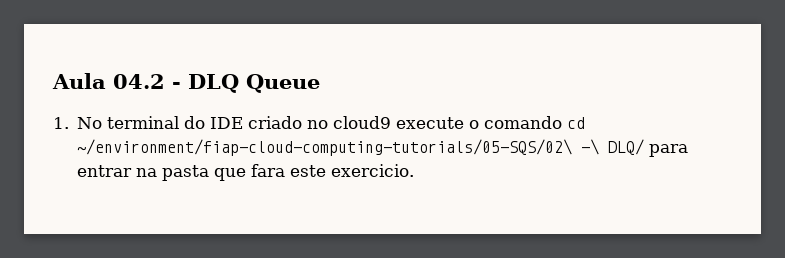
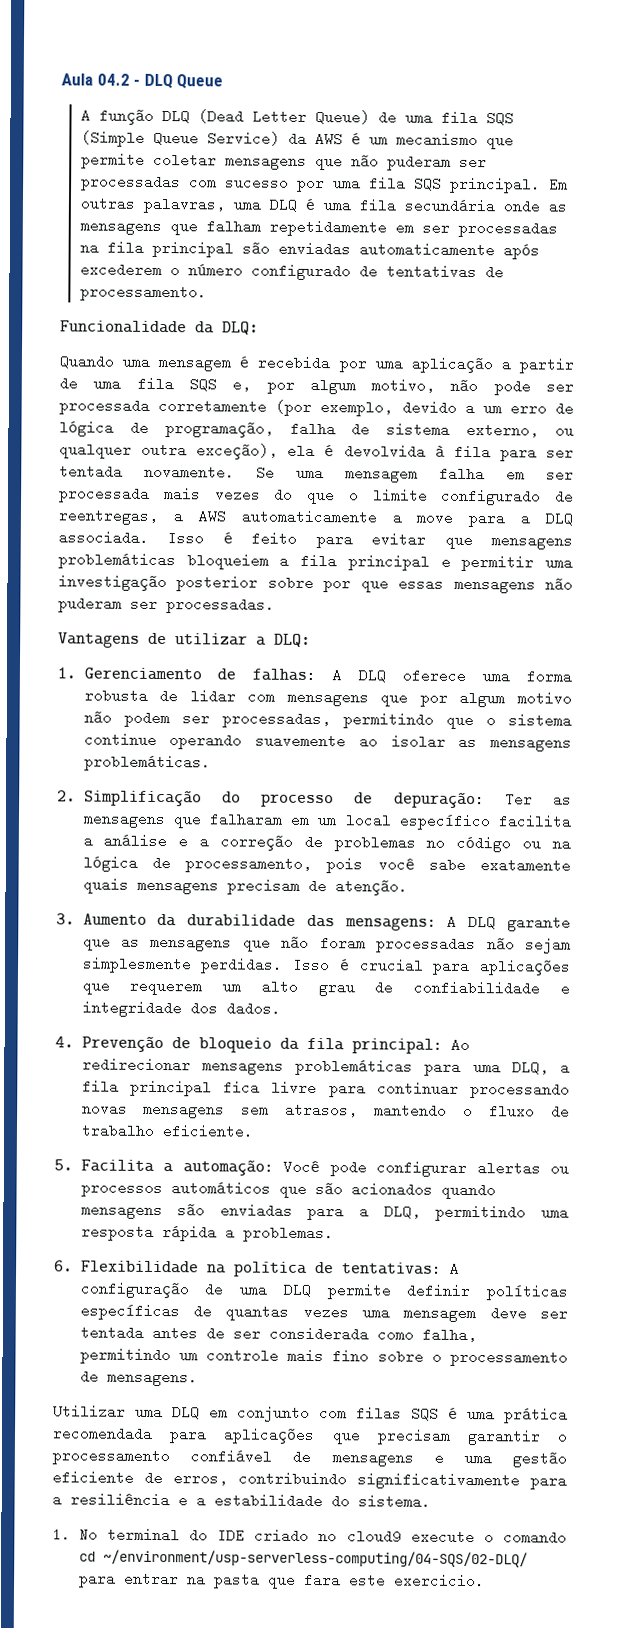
(320, 83) none -> [80,108,514,126] [80,130,514,150] [80,152,487,171] [80,174,568,194] [79,196,567,214] [79,218,558,238] [79,240,540,260] [79,262,504,281] [79,284,207,302] [60,320,259,335] [59,354,574,374] [59,376,575,396] [59,398,574,417] [59,420,574,438] [59,442,574,462] [59,464,574,483] [59,486,574,506] [58,508,573,528] [58,530,574,550] [58,552,573,572] [58,574,573,594] [58,596,275,614] [58,632,311,648] [57,667,573,684] [83,688,572,708] [83,710,572,730] [83,732,572,752] [83,754,211,772] [57,790,572,809] [82,811,572,831] [82,833,572,853] [82,855,571,874] [82,877,408,896] [56,913,571,932] [82,934,571,954] [81,956,571,976] [81,978,570,997] [81,1000,281,1018] [55,1036,470,1054] [81,1057,570,1076] [81,1079,570,1099] [81,1101,571,1119] [80,1123,254,1139] [54,1159,569,1177] [80,1180,496,1200] [80,1202,570,1222] [80,1224,334,1243] [54,1260,460,1277] [79,1281,568,1301] [79,1303,568,1323] [79,1325,477,1343] [79,1347,568,1367] [79,1369,198,1387] [53,1404,568,1424] [52,1426,568,1446] [52,1448,567,1468] [52,1470,567,1490] [52,1492,431,1509] // A função DLQ (Dead Letter Queue) de uma fila SQS (Simple Queue Service) da AWS é um mecanismo que permite coletar mensagens que não puderam ser processadas com sucesso por uma fila SQS principal. Em outras palavras, uma DLQ é uma fila secundária onde as mensagens que falham repetidamente em ser processadas na fila principal são enviadas automaticamente após excederem o número configurado de tentativas de processamento. // Funcionalidade da DLQ: // Quando uma mensagem é recebida por uma aplicação a partir de uma fila SQS e, por algum motivo, não pode ser processada corretamente (por exemplo, devido a um erro de lógica de programação, falha de sistema externo, ou qualquer outra exceção), ela é devolvida à fila para ser tentada novamente. Se uma mensagem falha em ser processada mais vezes do que o limite configurado de reentregas, a AWS automaticamente a move para a DLQ associada. Isso é feito para evitar que mensagens problemáticas bloqueiem a fila principal e permitir uma investigação posterior sobre por que essas mensagens não puderam ser processadas. // Vantagens de utilizar a DLQ: // 1. Gerenciamento de falhas: A DLQ oferece uma forma robusta de lidar com mensagens que por algum motivo não podem ser processadas, permitindo que o sistema continue operando suavemente ao isolar as mensagens problemáticas. // 2. Simplificação do processo de depuração: Ter as mensagens que falharam em um local específico facilita a análise e a correção de problemas no código ou na lógica de processamento, pois você sabe exatamente quais mensagens precisam de atenção. // 3. Aumento da durabilidade das mensagens: A DLQ garante que as mensagens que não foram processadas não sejam simplesmente perdidas. Isso é crucial para aplicações que requerem um alto grau de confiabilidade e integridade dos dados. // 4. Prevenção de bloqueio da fila principal: Ao redirecionar mensagens problemáticas para uma DLQ, a fila principal fica livre para continuar processando novas mensagens sem atrasos, mantendo o fluxo de trabalho eficiente. // 5. Facilita a automação: Você pode configurar alertas ou processos automáticos que são acionados quando mensagens são enviadas para a DLQ, permitindo uma resposta rápida a problemas. // 6. Flexibilidade na política de tentativas: A configuração de uma DLQ permite definir políticas específicas de quantas vezes uma mensagem deve ser tentada antes de ser considerada como falha, permitindo um controle mais fino sobre o processamento de mensagens. // Utilizar uma DLQ em conjunto com filas SQS é uma prática recomendada para aplicações que precisam garantir o processamento confiável de mensagens e uma gestão eficiente de erros, contribuindo significativamente para a resiliência e a estabilidade do sistema.
[77,139,645,156] ~/environment/fiap-cloud-computing-tutorials/05-SQS/02\ -\ DLQ/ -> [102,1549,528,1568] ~/environment/usp-serverless-computing/04-SQS/02-DLQ/

